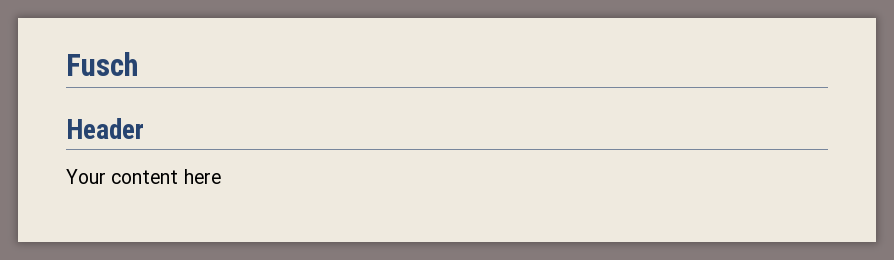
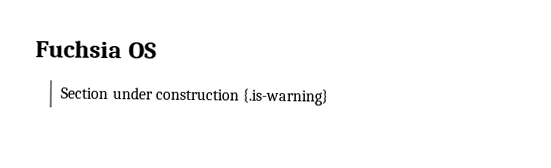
[66,52,139,76] [66,118,144,139] [66,169,221,184] Fusch // Header // Your content here -> [35,40,157,59] [60,87,329,106] Fuchsia OS // Section under construction {.is-warning}

